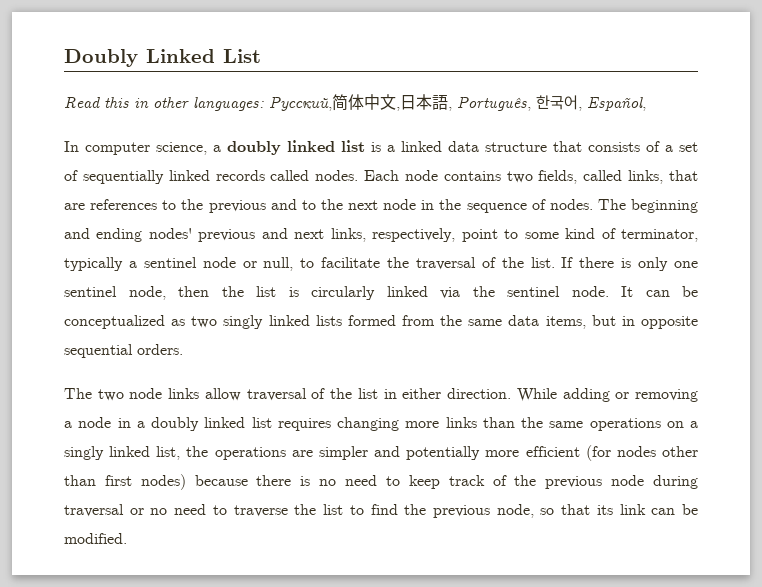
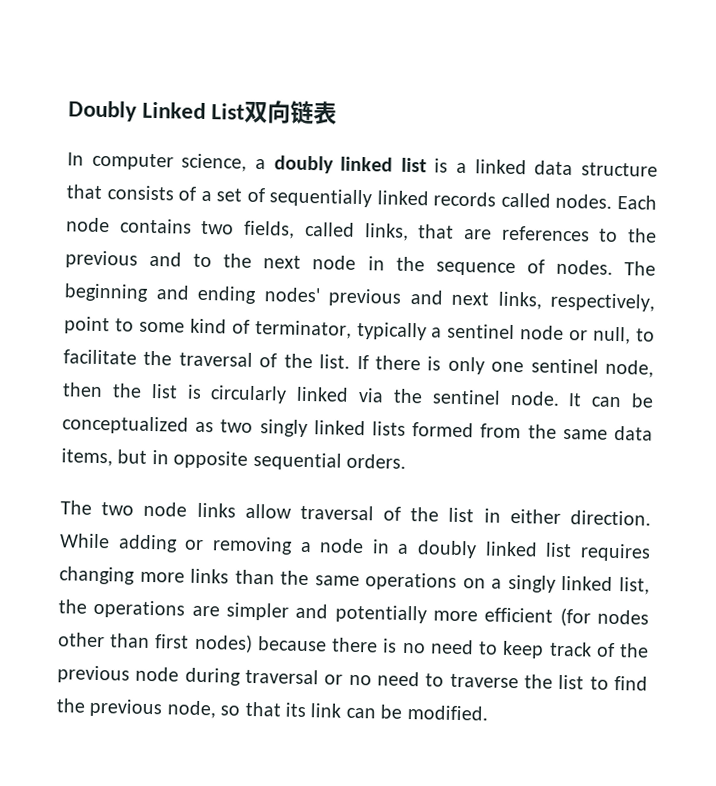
[64,94,646,111] // Read this in other languages: Русский,简体中文,日本語, Português, 한국어, Español, -> [244,100,338,125] 双向链表

